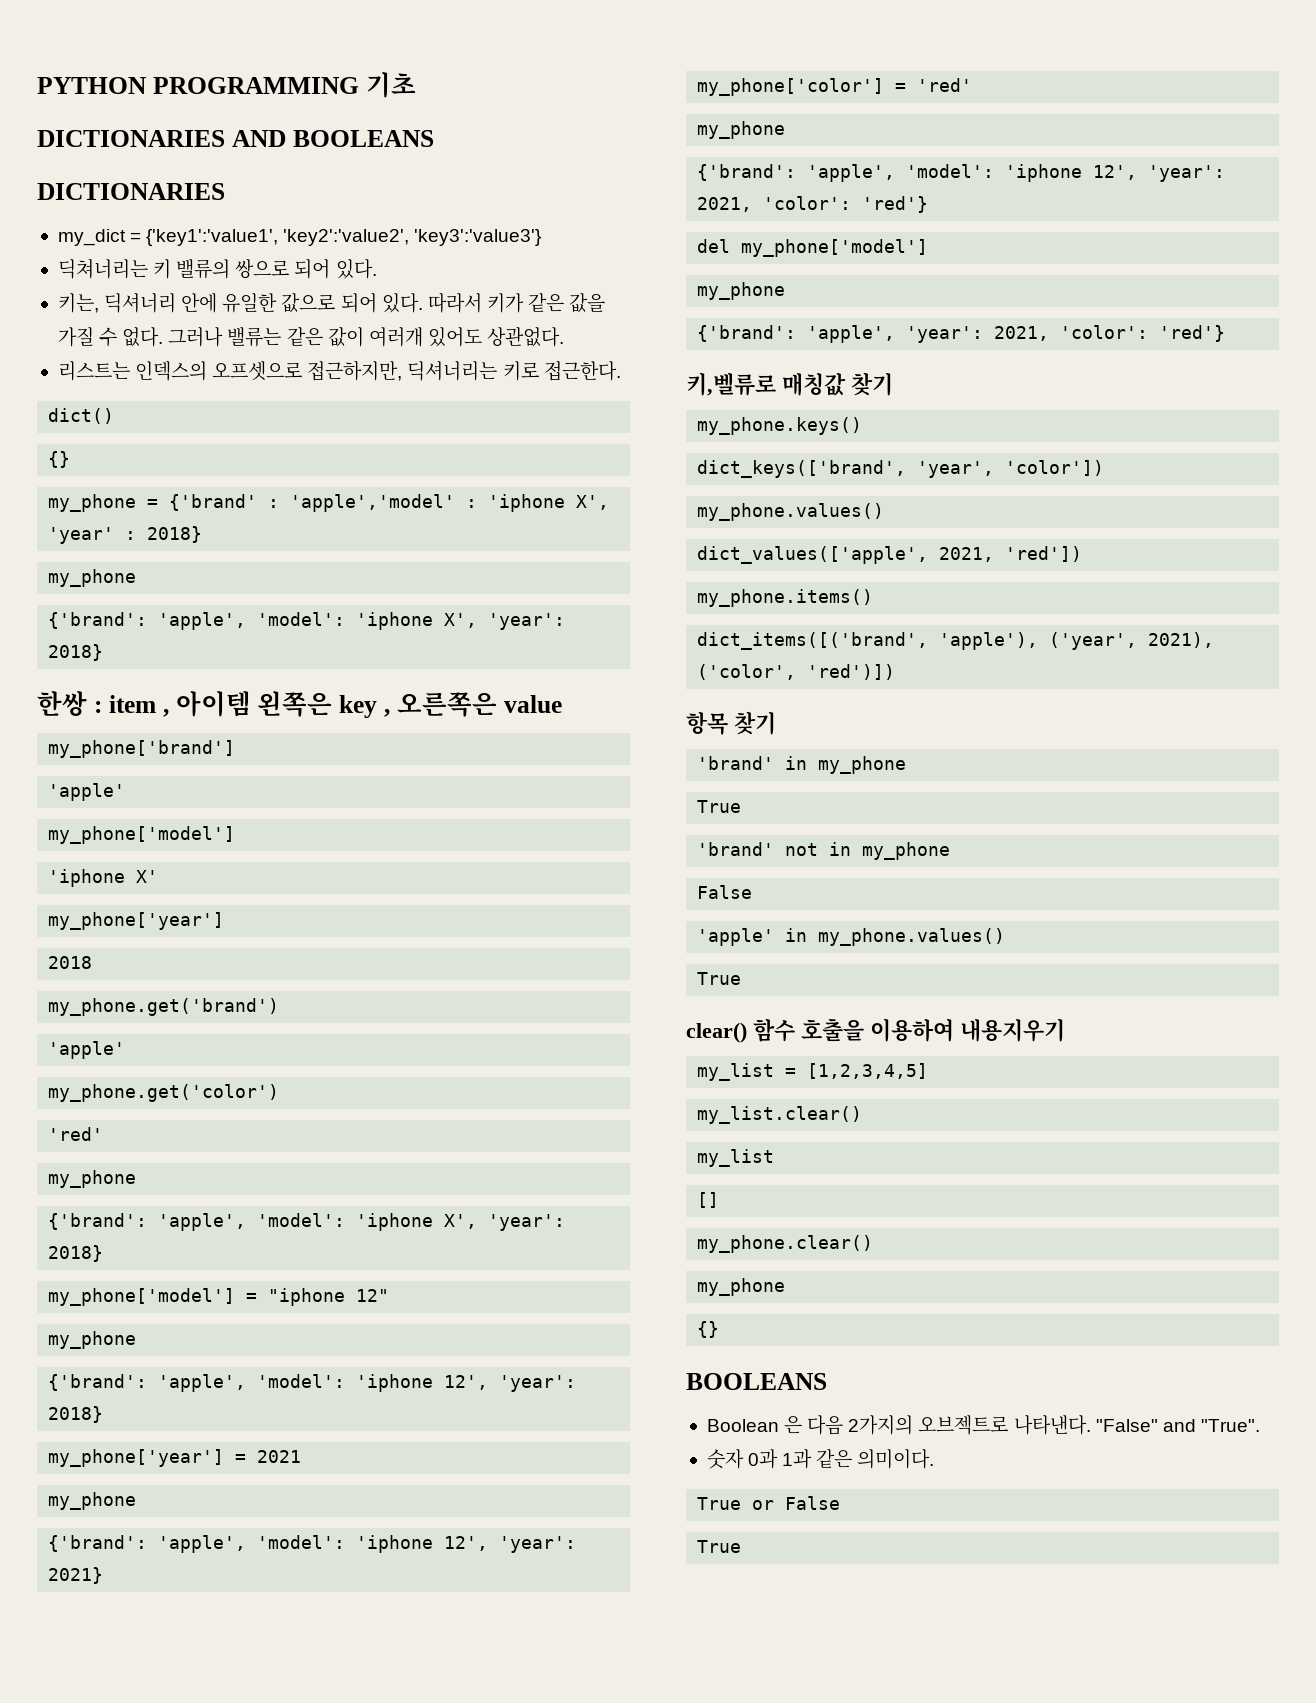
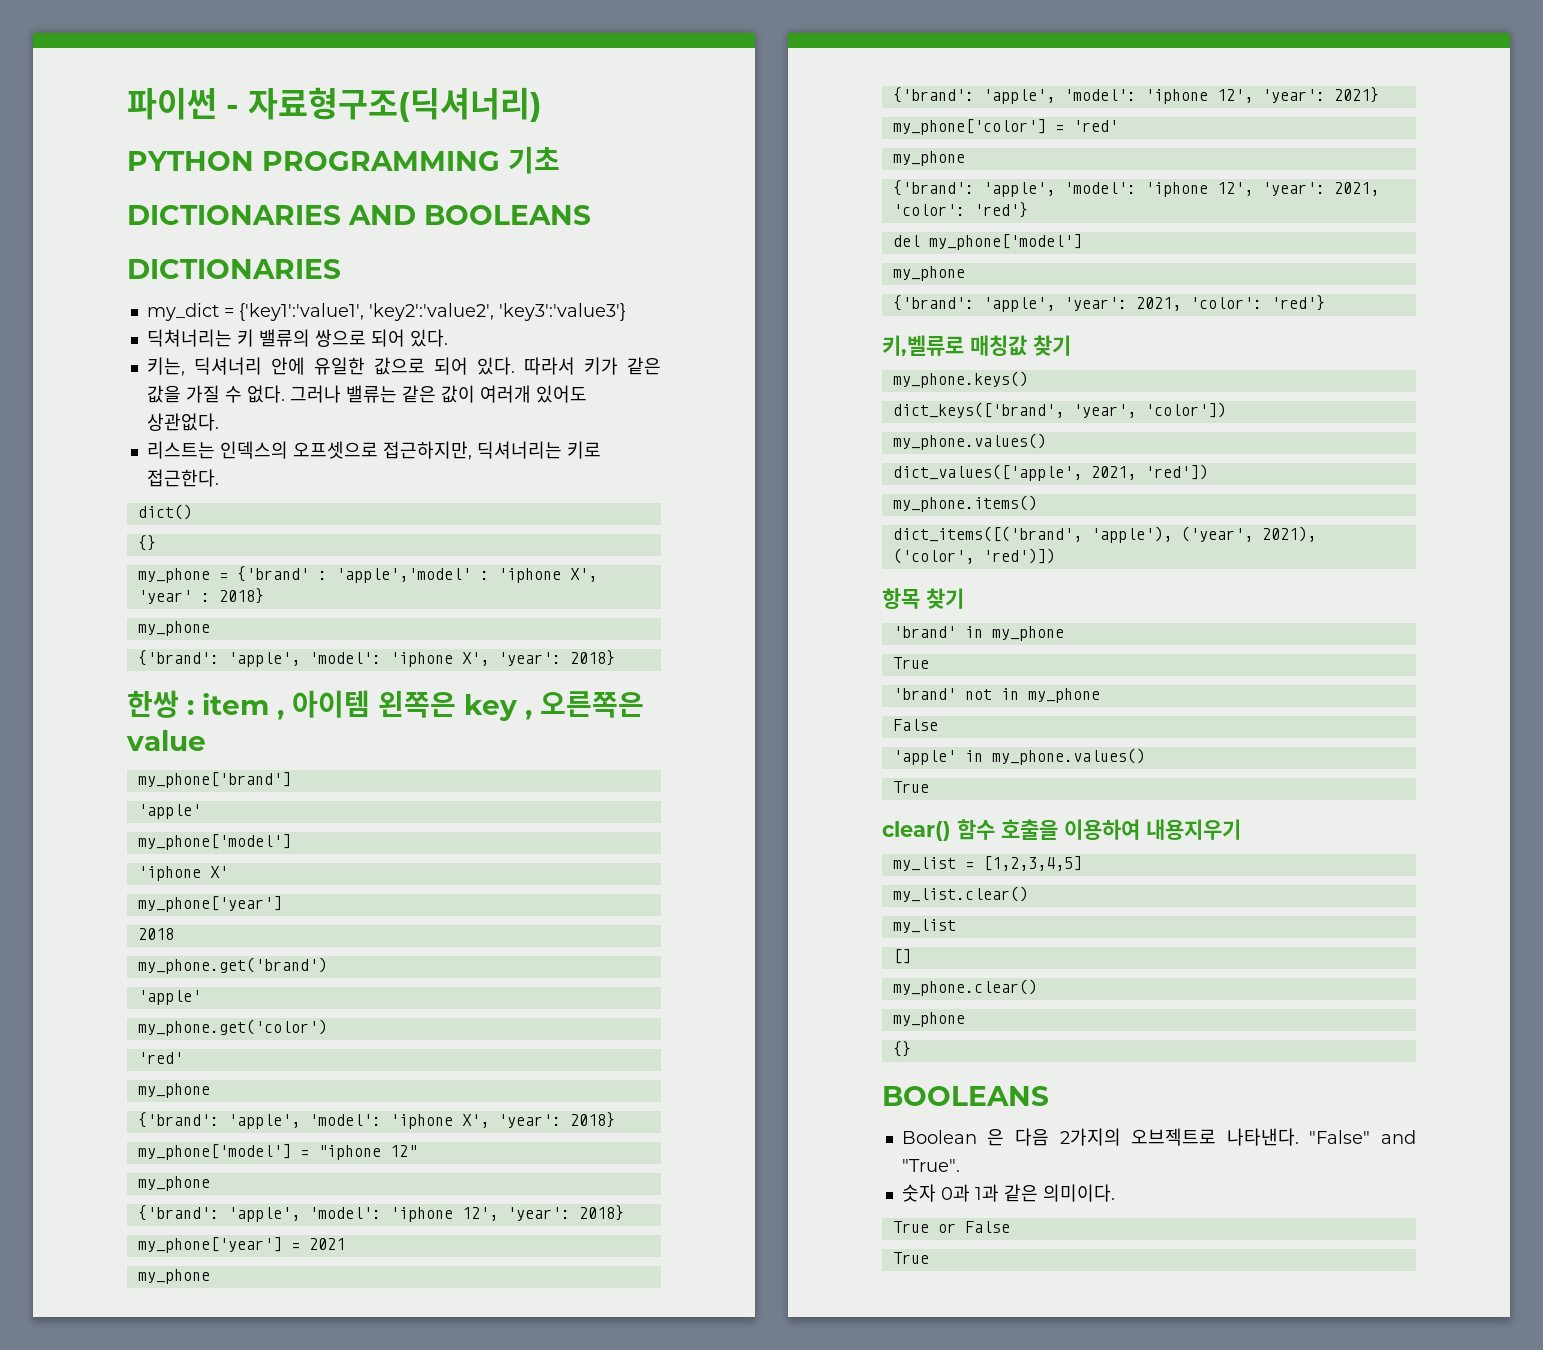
(37, 85) none -> [127,87,542,122] 파이썬 - 자료형구조(딕셔너리) //

